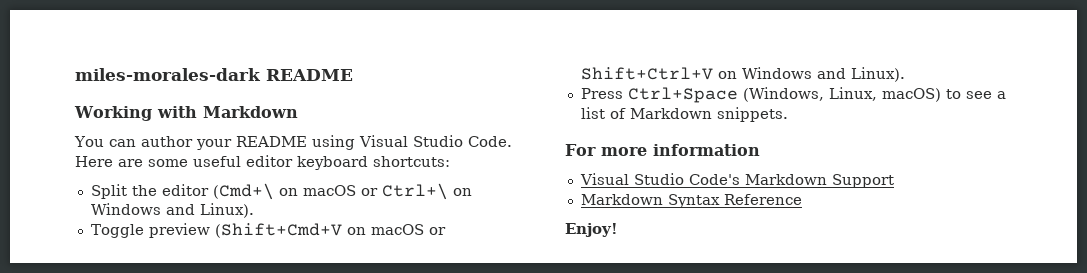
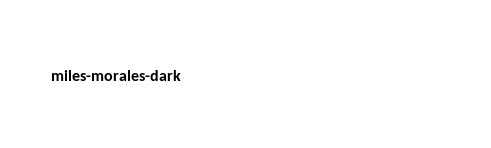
[266,69,353,81] [74,106,298,121] [74,135,512,150] [75,155,450,170] [90,183,472,200] [90,203,254,218] [90,223,446,238] [580,67,905,82] [580,87,1006,103] [580,107,788,122] [565,144,760,156] [579,173,894,188] [580,194,802,208] [565,223,618,237] README // Working with Markdown // You can author your README using Visual Studio Code. Here are some useful editor keyboard shortcuts: // Split the editor (Cmd+\ on macOS or Ctrl+\ on Windows and Linux). // Toggle preview (Shift+Cmd+V on macOS or Shift+Ctrl+V on Windows and Linux). // Press Ctrl+Space (Windows, Linux, macOS) to see a list of Markdown snippets. // For more information // Visual Studio Code's Markdown Support // Markdown Syntax Reference // Enjoy! -> (181, 75) none

